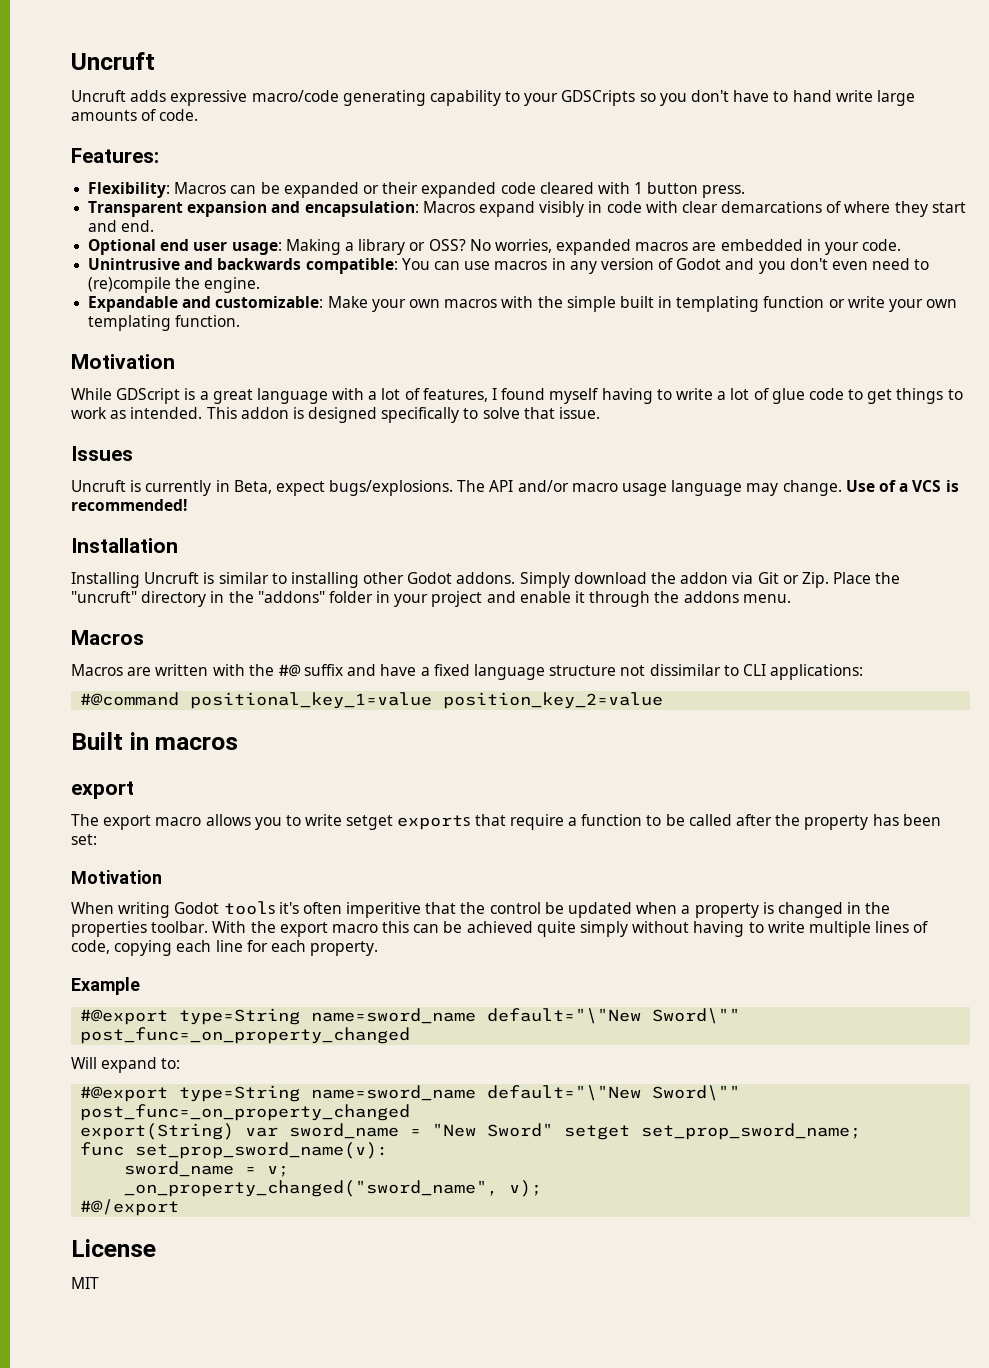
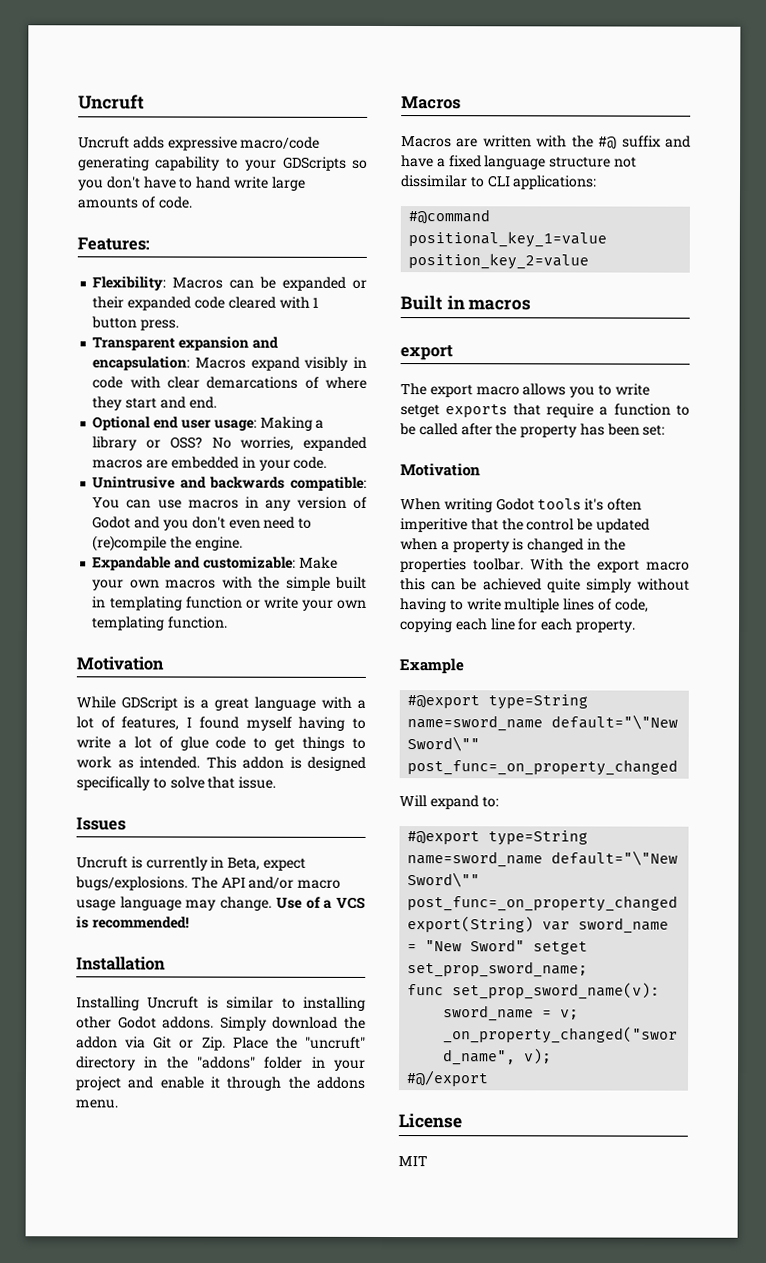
[561,90,636,106] GDSCripts -> [282,156,347,171] GDScripts

